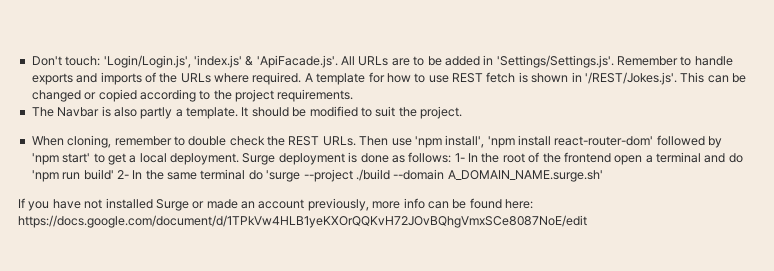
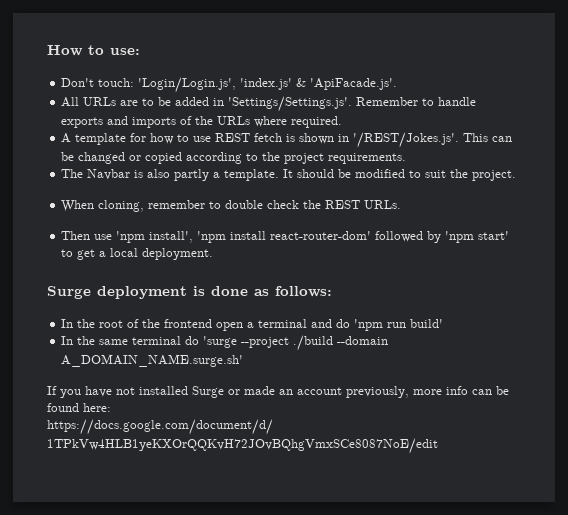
(31, 61) none -> [47,45,140,56] How to use: //
(338, 61) none -> (398, 84) //
(302, 78) none -> (343, 122) //
(356, 141) none -> (402, 204) //
(239, 159) none -> (214, 254) //
[454,153,465,162] 1- -> (332, 291) //
[116,170,129,179] 2- -> (444, 323) //

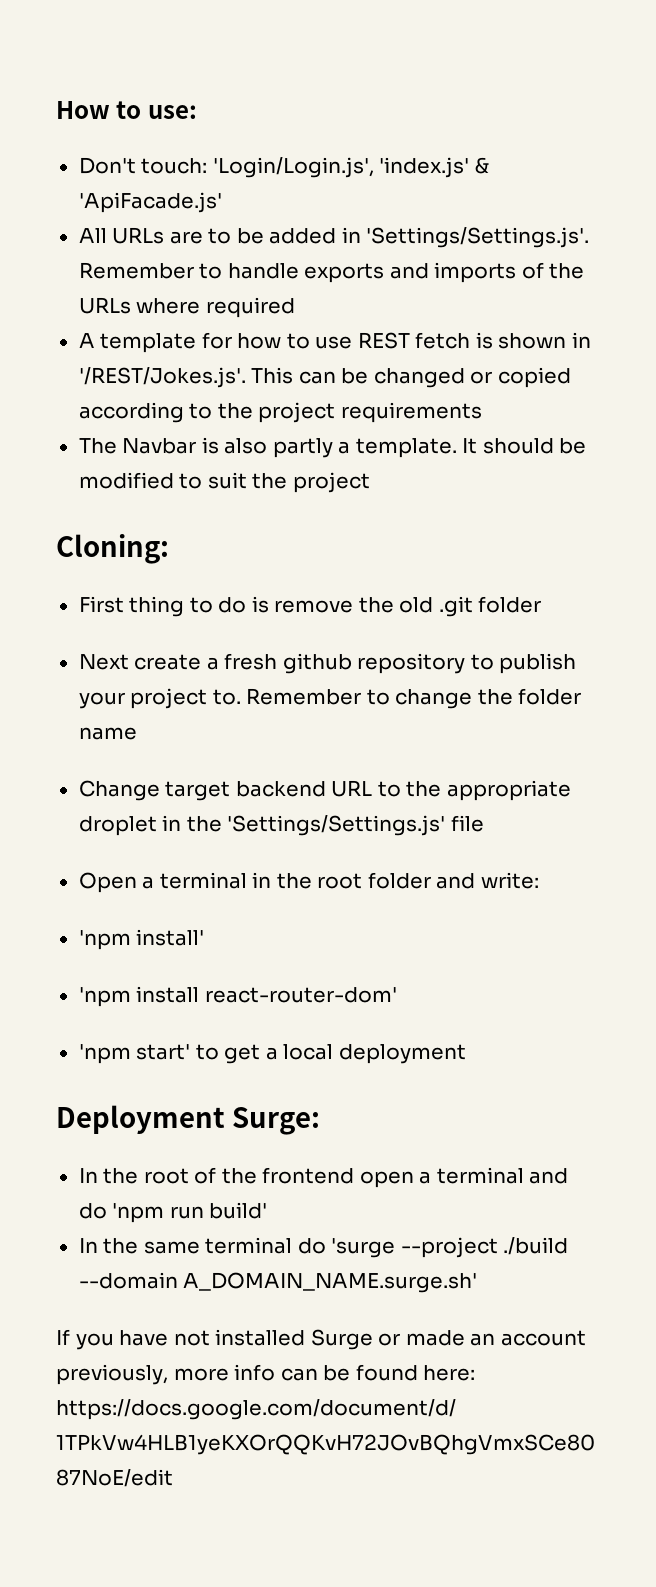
[310,78,398,90] 'ApiFacade.js'. -> [78,192,222,213] 'ApiFacade.js'
[291,116,343,128] required. -> [205,297,295,318] required
[328,153,407,164] requirements. -> [340,402,482,423] requirements
[472,170,517,181] [61,200,402,212] [61,231,194,243] project. // When cloning, remember to double check the REST URLs. // Then use 'npm install', -> [292,472,370,493] [56,534,169,564] [78,596,542,617] [78,653,577,674] [78,688,582,709] [78,727,137,740] [78,780,571,801] [78,815,484,836] [78,872,539,893] [78,929,205,950] project // Cloning: // First thing to do is remove the old .git folder // Next create a fresh github repository to publish your project to. Remember to change the folder name // Change target backend URL to the appropriate droplet in the 'Settings/Settings.js' file // Open a terminal in the root folder and write: // 'npm install' //
[375,231,442,243] followed by -> (397, 995) //
[142,248,214,260] [47,286,332,299] deployment. // Surge deployment is done as follows: -> [338,1044,466,1064] [56,1105,321,1135] deployment // Deployment Surge:

